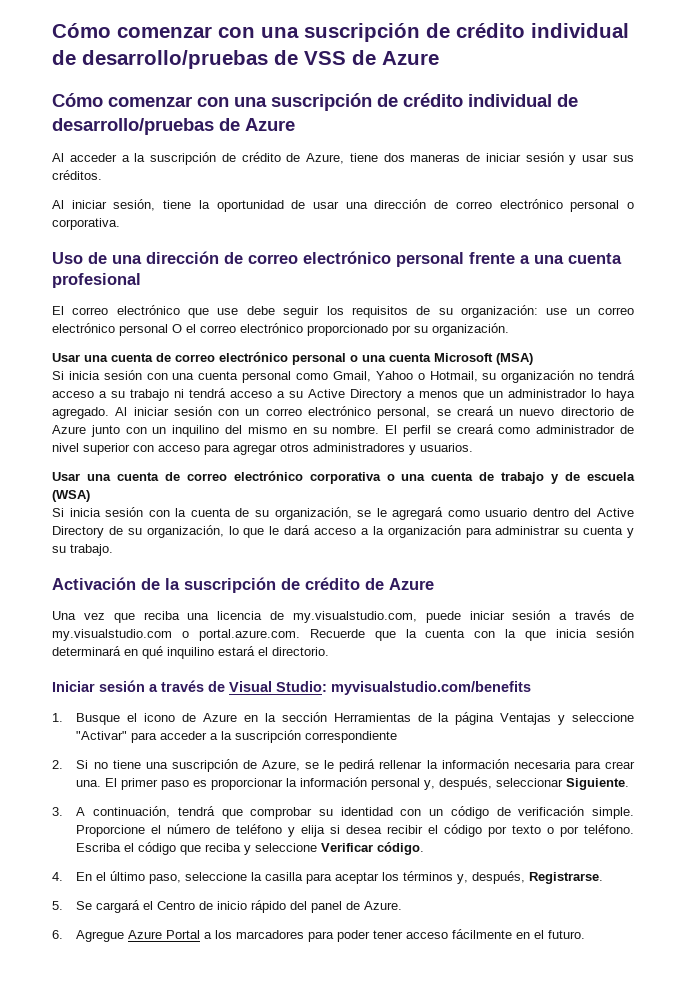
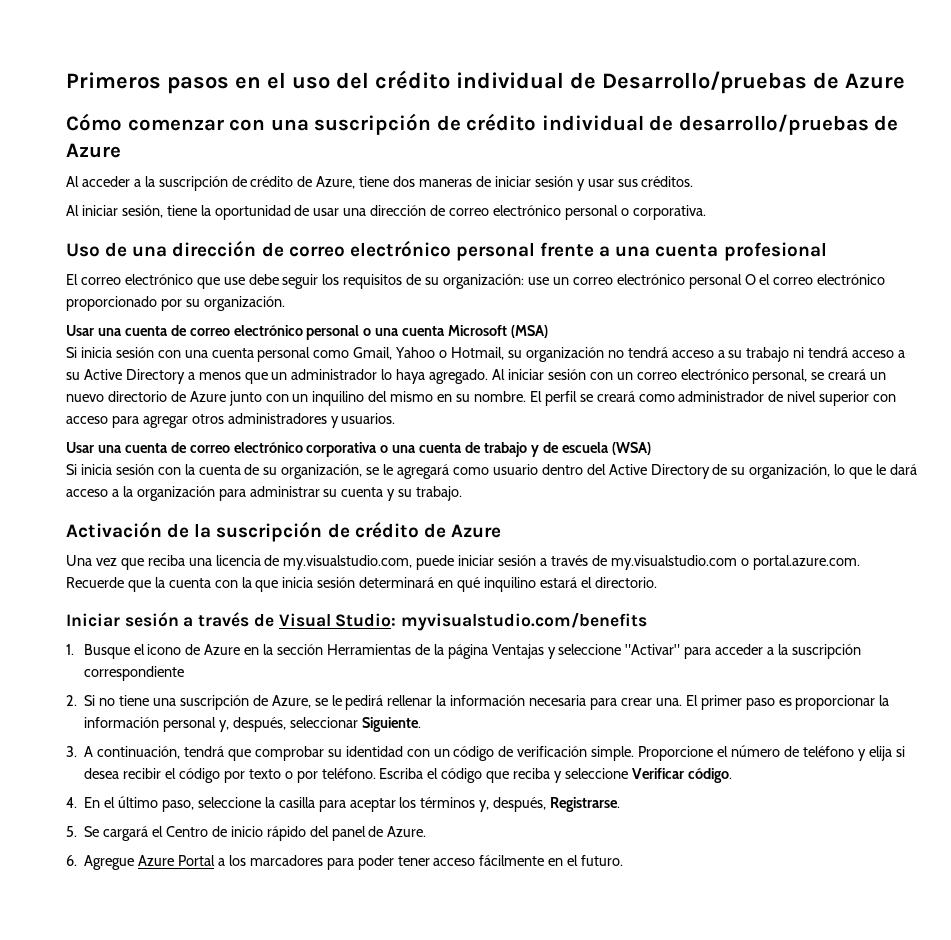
[52,23,629,42] [52,50,346,69] Cómo comenzar con una suscripción de crédito individual de desarrollo/pruebas de VSS -> [66,70,807,94] Primeros pasos en el uso del crédito individual de Desarrollo/pruebas

